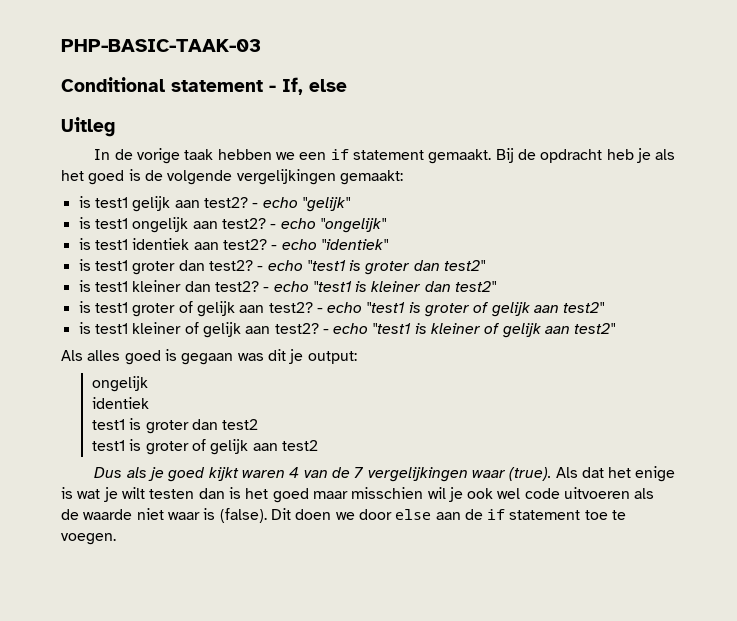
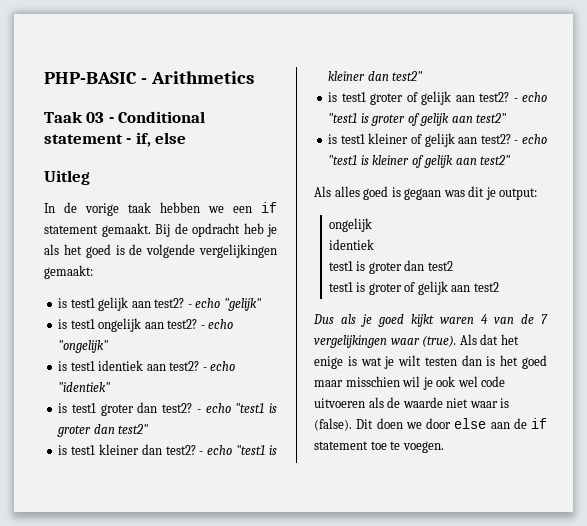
[61,39,261,52] PHP-BASIC-TAAK-03 // -> [44,71,254,84] [44,111,114,123] PHP-BASIC - Arithmetics // Taak 03 -
[282,77,303,95] If, -> [135,132,151,147] if,

